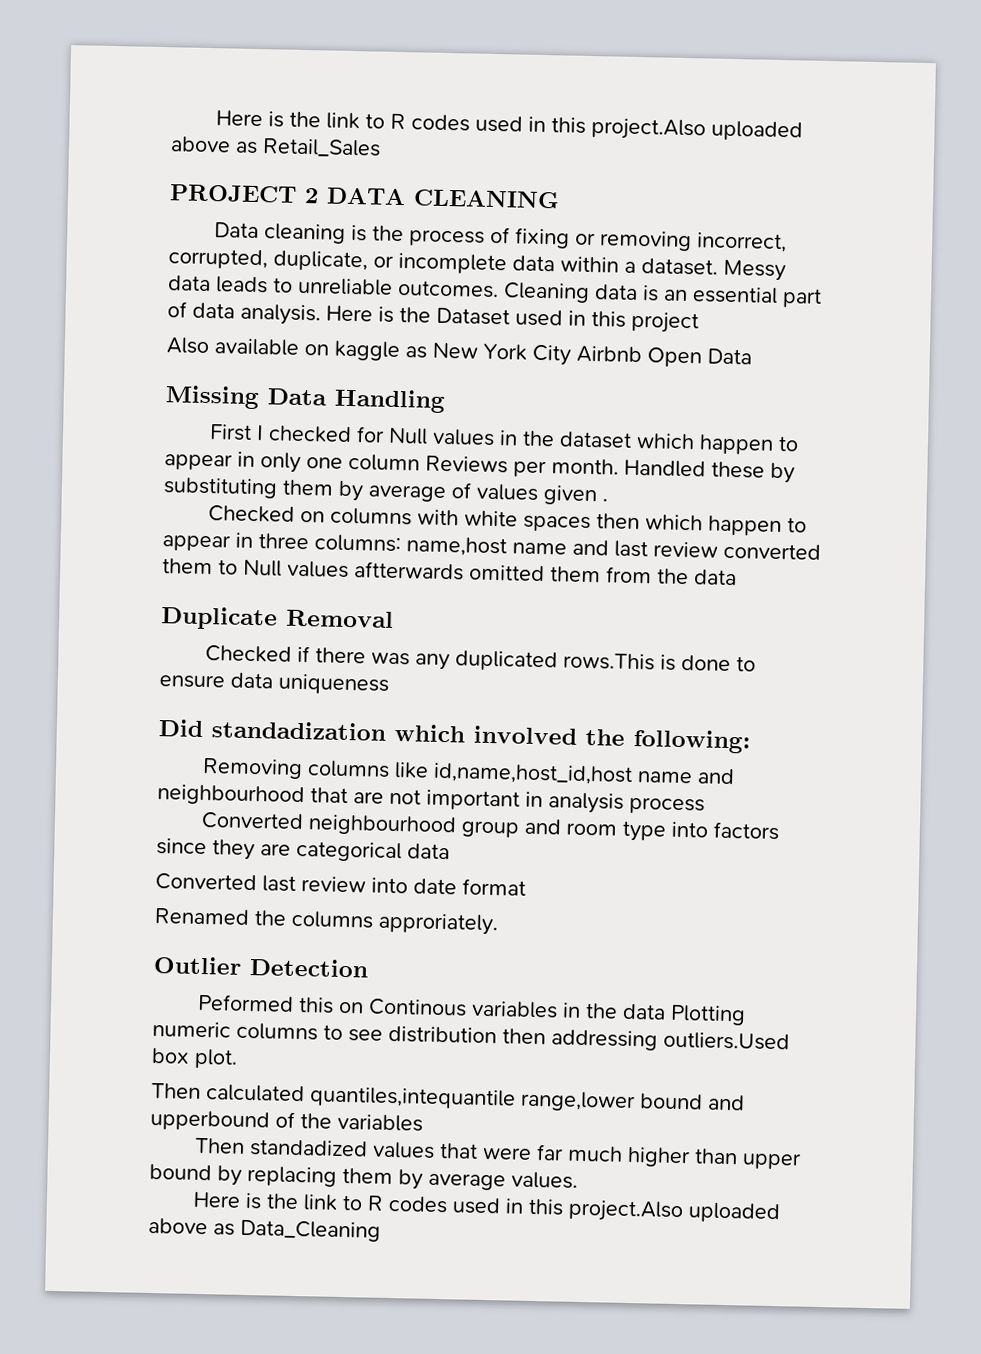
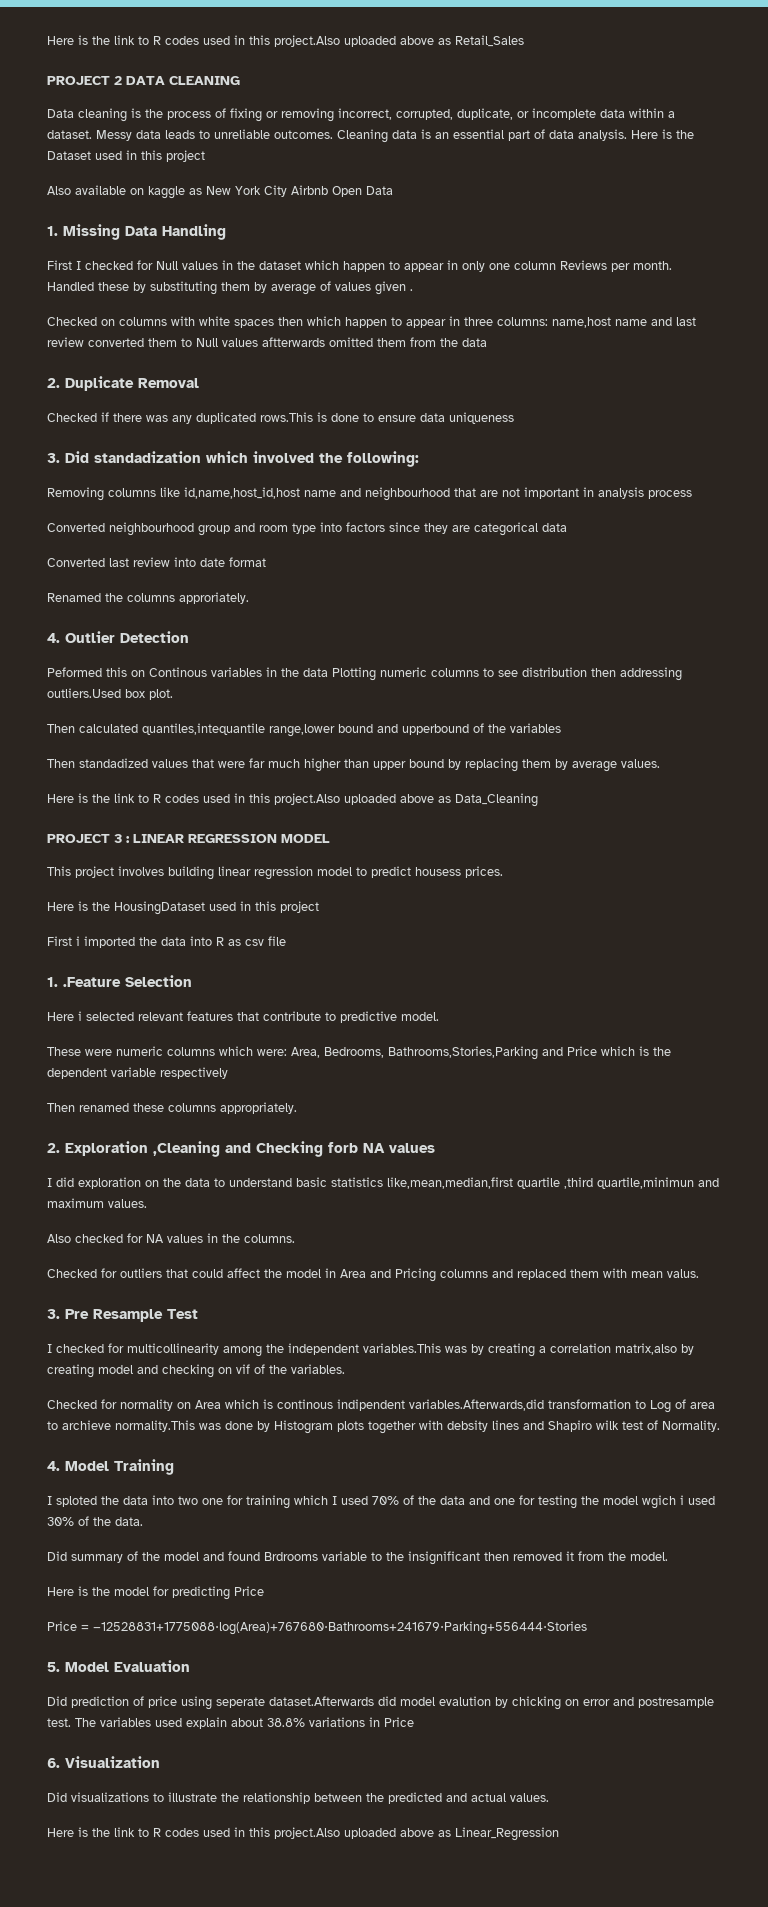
(752, 356) none -> [47,226,58,236] 1.
(737, 577) none -> [47,378,60,388] 2.
(390, 684) none -> [47,453,60,463] 3.
(499, 924) none -> [47,633,60,643] 4.
(381, 1230) none -> [47,834,330,843] [47,866,503,880] [47,901,319,915] [47,936,286,948] [47,975,192,987] [47,1011,439,1023] [47,1046,671,1060] [47,1067,228,1079] [47,1102,297,1114] [47,1141,435,1157] [47,1177,719,1189] [47,1198,147,1208] [47,1233,295,1243] [47,1268,699,1282] [47,1309,198,1322] [47,1343,694,1357] [47,1364,345,1378] [47,1399,715,1413] [47,1420,720,1434] [47,1459,174,1475] [47,1495,715,1509] [47,1516,143,1526] [47,1551,668,1565] [47,1586,264,1600] [47,1621,587,1635] [47,1660,190,1672] [47,1696,714,1710] [47,1717,414,1729] [47,1756,160,1768] [47,1792,549,1804] [47,1827,559,1841] // PROJECT 3 : LINEAR REGRESSION MODEL // This project involves building linear regression model to predict housess prices. // Here is the HousingDataset used in this project // First i imported the data into R as csv file // 1. .Feature Selection // Here i selected relevant features that contribute to predictive model. // These were numeric columns which were: Area, Bedrooms, Bathrooms,Stories,Parking and Price which is the dependent variable respectively // Then renamed these columns appropriately. // 2. Exploration ,Cleaning and Checking forb NA values // I did exploration on the data to understand basic statistics like,mean,median,first quartile ,third quartile,minimun and maximum values. // Also checked for NA values in the columns. // Checked for outliers that could affect the model in Area and Pricing columns and replaced them with mean valus. // 3. Pre Resample Test // I checked for multicollinearity among the independent variables.This was by creating a correlation matrix,also by creating model and checking on vif of the variables. // Checked for normality on Area which is continous indipendent variables.Afterwards,did transformation to Log of area to archieve normality.This was done by Histogram plots together with debsity lines and Shapiro wilk test of Normality. // 4. Model Training // I sploted the data into two one for training which I used 70% of the data and one for testing the model wgich i used 30% of the data. // Did summary of the model and found Brdrooms variable to the insignificant then removed it from the model. // Here is the model for predicting Price // Price = −12528831+1775088⋅log(Area)+767680⋅Bathrooms+241679⋅Parking+556444⋅Stories // 5. Model Evaluation // Did prediction of price using seperate dataset.Afterwards did model evalution by chicking on error and postresample test. The variables used explain about 38.8% variations in Price // 6. Visualization // Did visualizations to illustrate the relationship between the predicted and actual values. // Here is the link to R codes used in this project.Also uploaded above as Linear_Regression

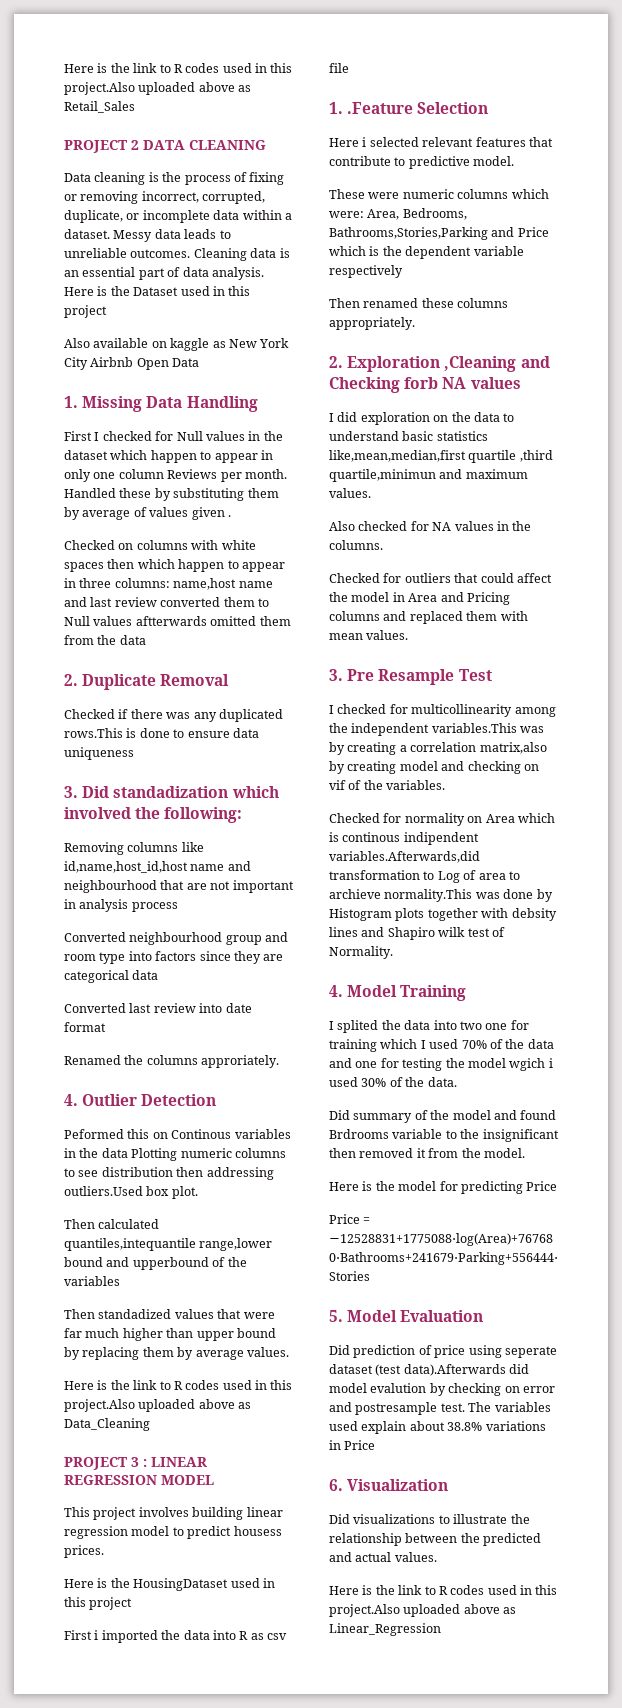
[667,1269,699,1278] valus. -> [366,630,409,640] values.
[56,1496,97,1507] sploted -> [337,1020,379,1033] splited
[269,1696,374,1706] dataset.Afterwards -> [329,1364,506,1376] dataset (test data).Afterwards
[512,1696,561,1710] chicking -> [448,1383,502,1396] checking

